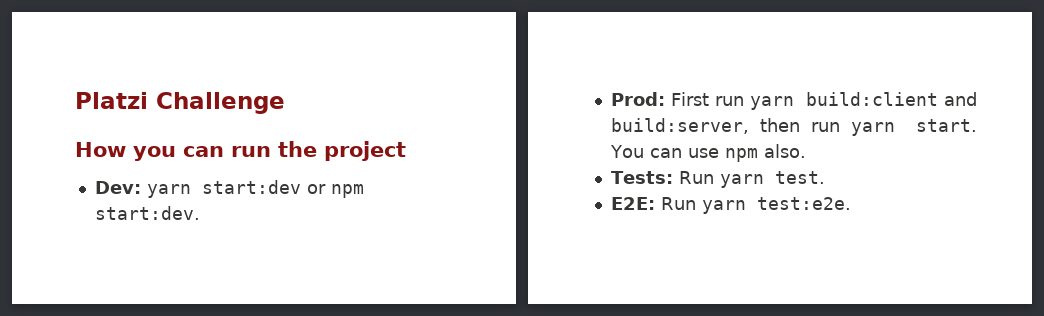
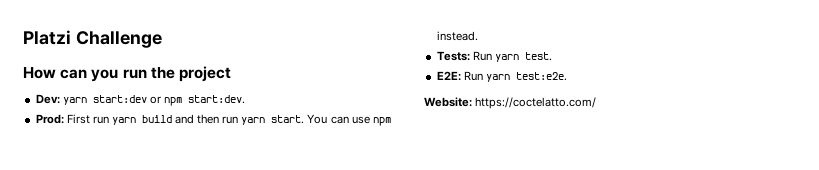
[133,146,224,161] you can -> [60,69,119,82] can you
[805,92,977,106] [610,118,749,134] build:client and build:server, -> [141,114,195,124] build and
[763,144,806,158] also. -> [436,31,478,41] instead.
(851, 203) none -> [424,97,597,109] // Website: https://coctelatto.com/

